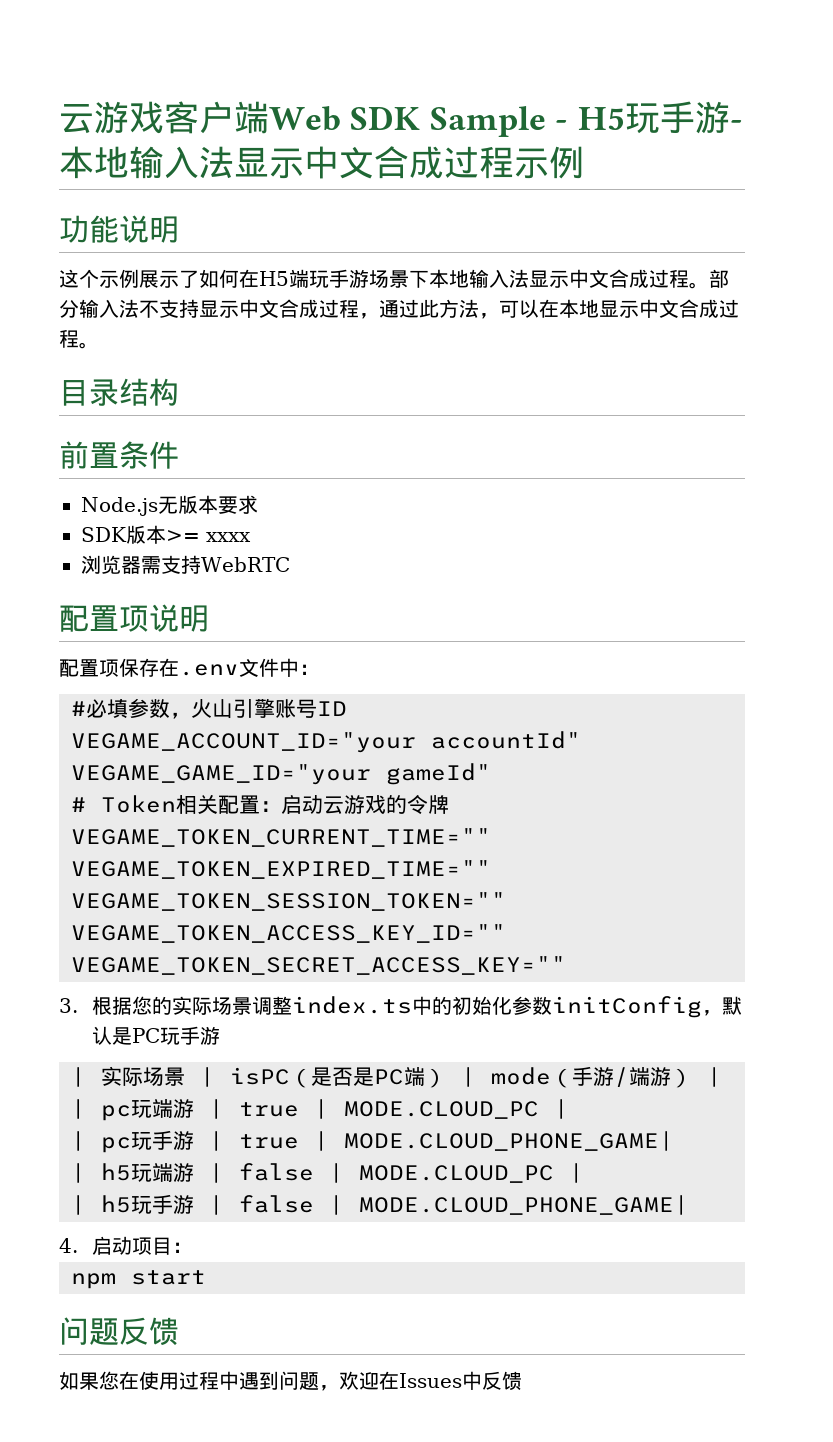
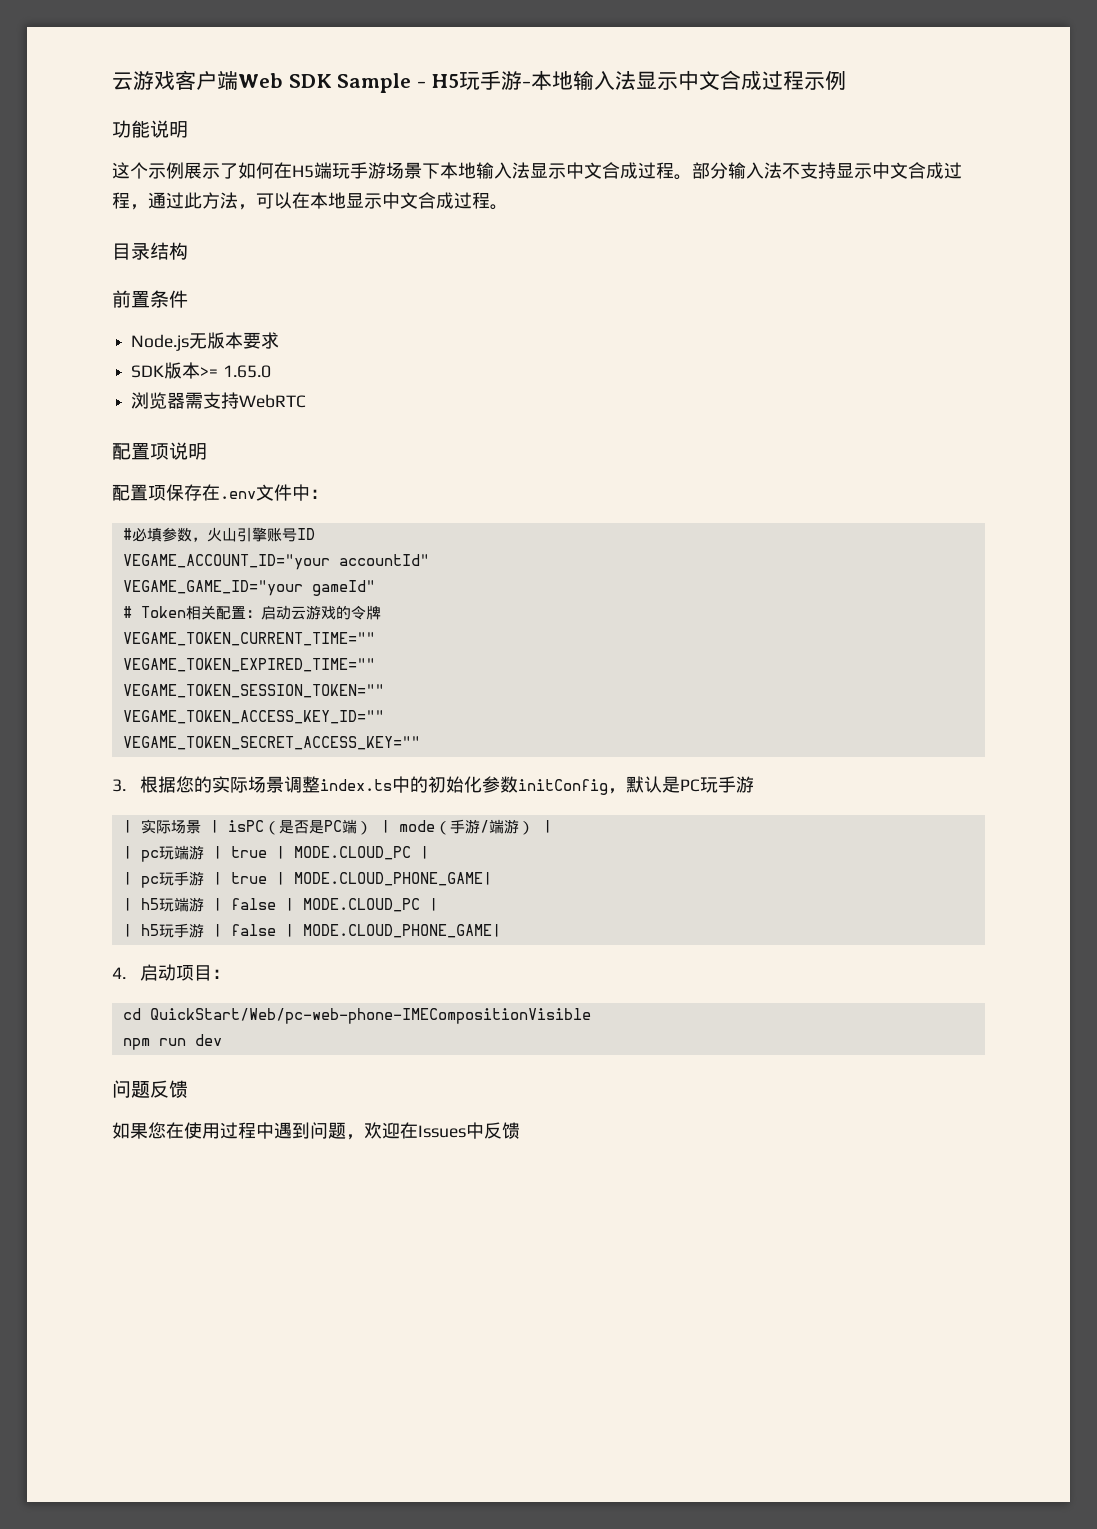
[206,532,251,542] xxxx -> [222,365,271,378] 1.65.0
(192, 1247) none -> [122,1008,591,1024] // cd QuickStart/Web/pc-web-phone-IMECompositionVisible
[131,1270,206,1285] start -> [158,1034,222,1046] run dev

